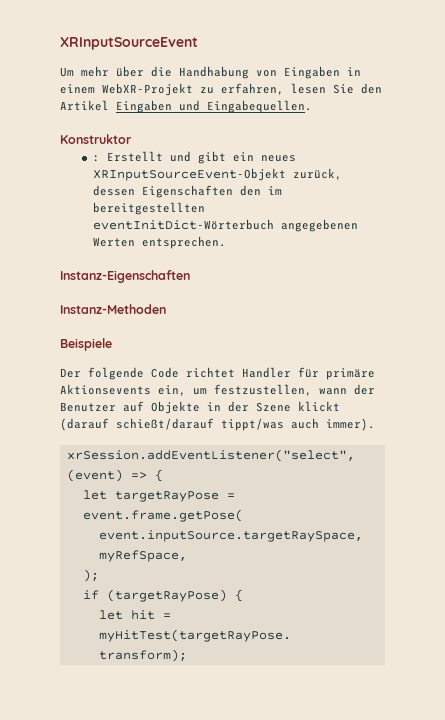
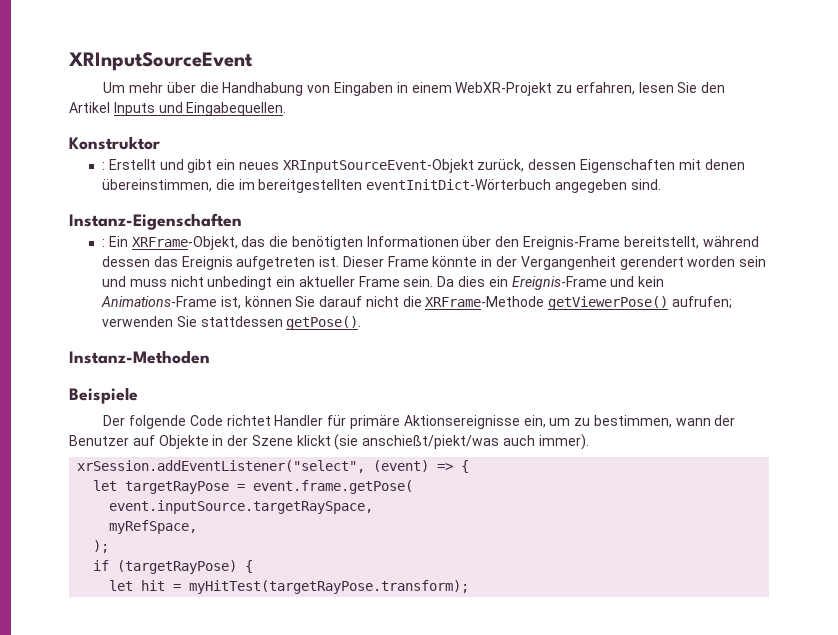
[116,100,172,113] Eingaben -> [113,102,155,116] Inputs
[239,185,282,196] [92,202,205,215] [92,219,358,232] [92,236,226,249] [60,270,190,283] den im bereitgestellten eventInitDict-Wörterbuch angegebenen Werten entsprechen. // Instanz-Eigenschaften -> [678,159,745,170] [102,179,661,193] [69,213,242,230] [102,236,759,250] [102,256,767,270] [102,276,665,290] [101,296,733,310] [102,316,362,330] mit denen übereinstimmen, die im bereitgestellten eventInitDict-Wörterbuch angegeben sind. // Instanz-Eigenschaften // : Ein XRFrame-Objekt, das die benötigten Informationen über den Ereignis-Frame bereitstellt, während dessen das Ereignis aufgetreten ist. Dieser Frame könnte in der Vergangenheit gerendert worden sein und muss nicht unbedingt ein aktueller Frame sein. Da dies ein Ereignis-Frame und kein Animations-Frame ist, können Sie darauf nicht die XRFrame-Methode getViewerPose() aufrufen; verwenden Sie stattdessen getPose().
[60,384,151,395] Aktionsevents -> [403,415,520,429] Aktionsereignisse
[214,384,312,396] festzustellen, -> [574,415,672,428] zu bestimmen,
[60,418,284,431] (darauf schießt/darauf tippt/was -> [334,434,500,450] (sie anschießt/piekt/was

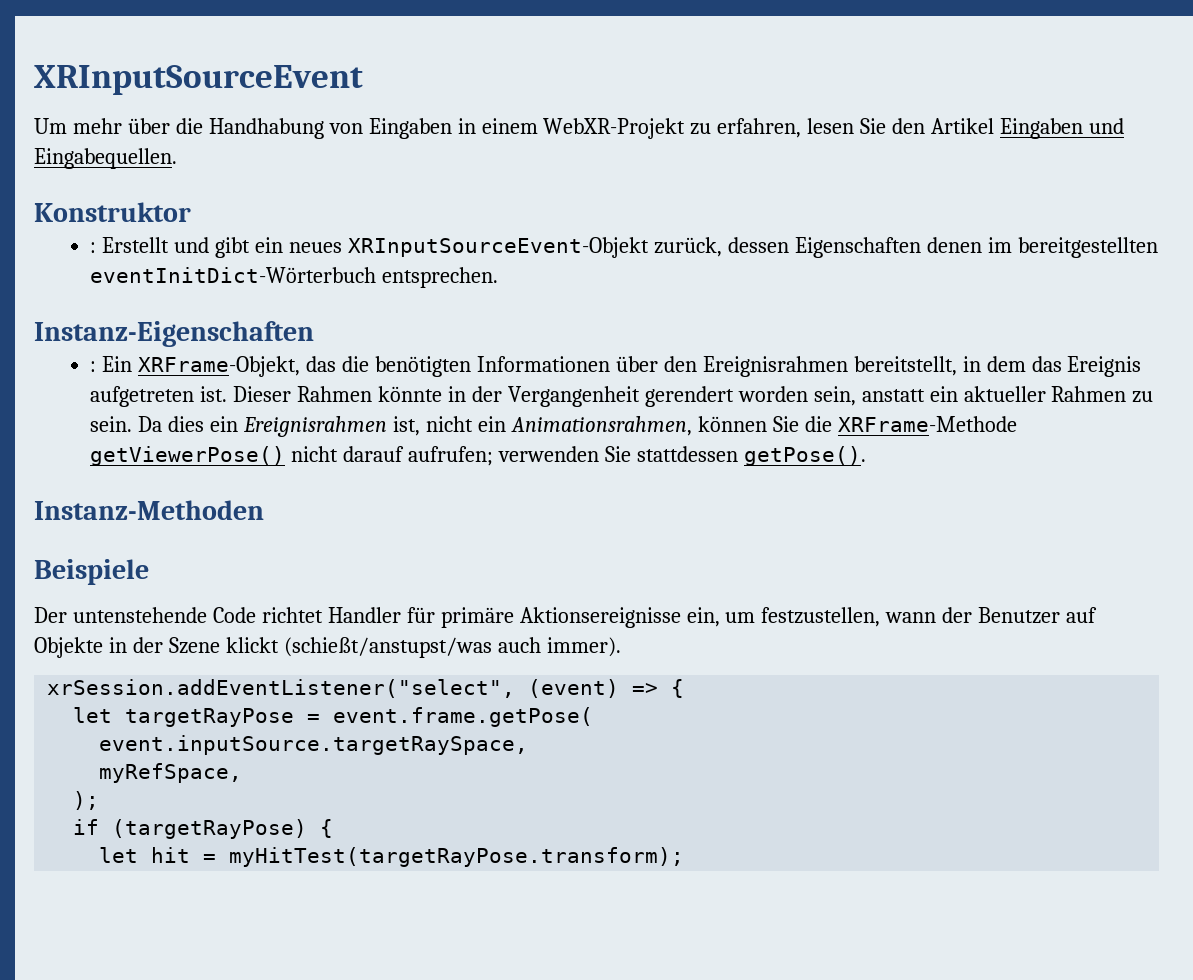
[113,102,155,116] Inputs -> [1000,118,1084,139] Eingaben
[678,159,745,170] [102,179,235,192] mit denen übereinstimmen, die -> [926,237,982,253] denen
[554,179,661,193] angegeben sind. -> [382,267,499,288] entsprechen.
[523,236,759,250] [102,256,151,267] Ereignis-Frame bereitstellt, während dessen -> [702,356,1026,377] Ereignisrahmen bereitstellt, in dem
[387,256,429,267] Frame -> [297,386,373,402] Rahmen
[739,256,767,267] [102,276,665,290] [101,296,399,309] sein und muss nicht unbedingt ein aktueller Frame sein. Da dies ein Ereignis-Frame und kein Animations-Frame ist, können Sie darauf nicht -> [813,386,1154,406] [90,416,799,437] sein, anstatt ein aktueller Rahmen zu sein. Da dies ein Ereignisrahmen ist, nicht ein Animationsrahmen, können Sie
(669, 303) none -> [291,446,405,462] nicht darauf
[129,415,187,429] folgende -> [72,607,207,623] untenstehende
[574,415,672,428] zu bestimmen, -> [761,607,881,627] festzustellen,
[334,434,500,450] (sie anschießt/piekt/was -> [283,637,492,658] (schießt/anstupst/was

